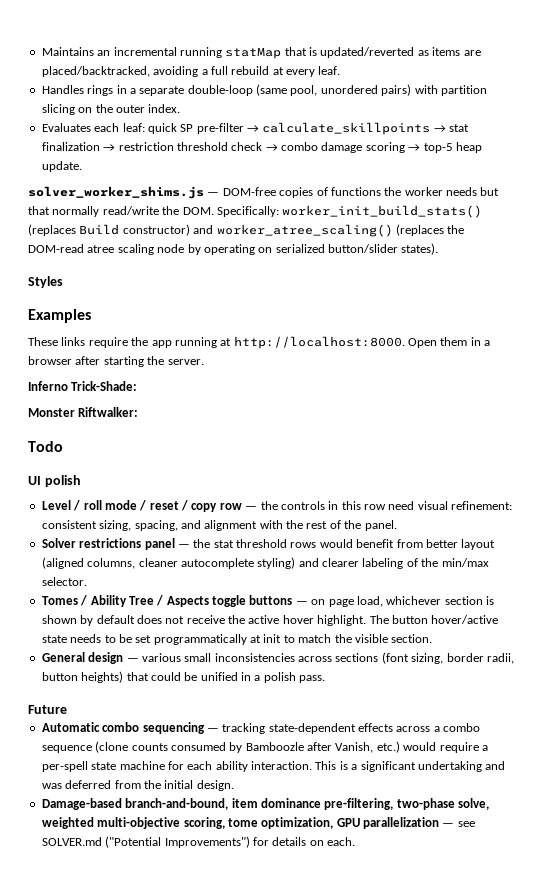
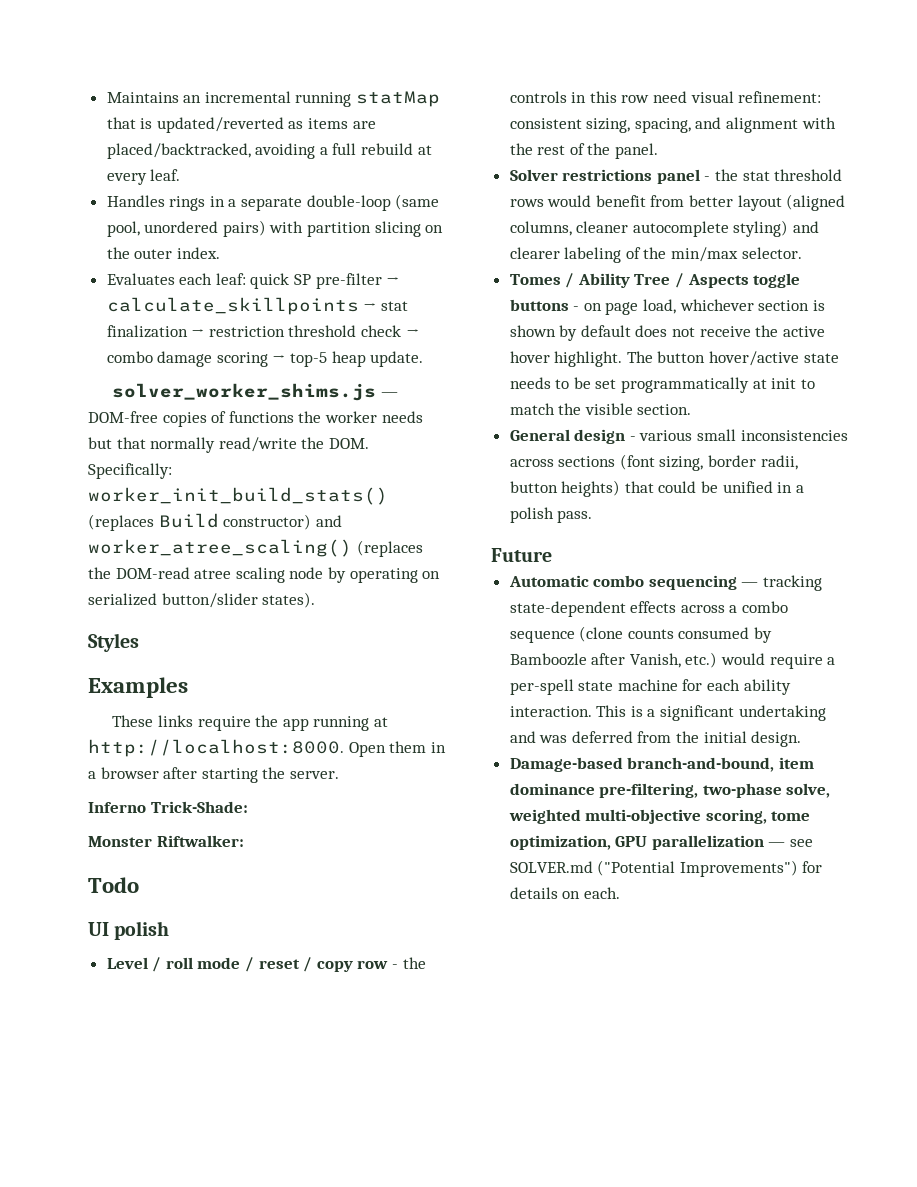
[245,506,258,510] — -> [392,964,399,969] -
[177,544,190,548] — -> [704,176,711,181] -
[295,601,308,605] — -> [573,306,580,311] -
[126,658,139,662] — -> [629,436,636,441] -

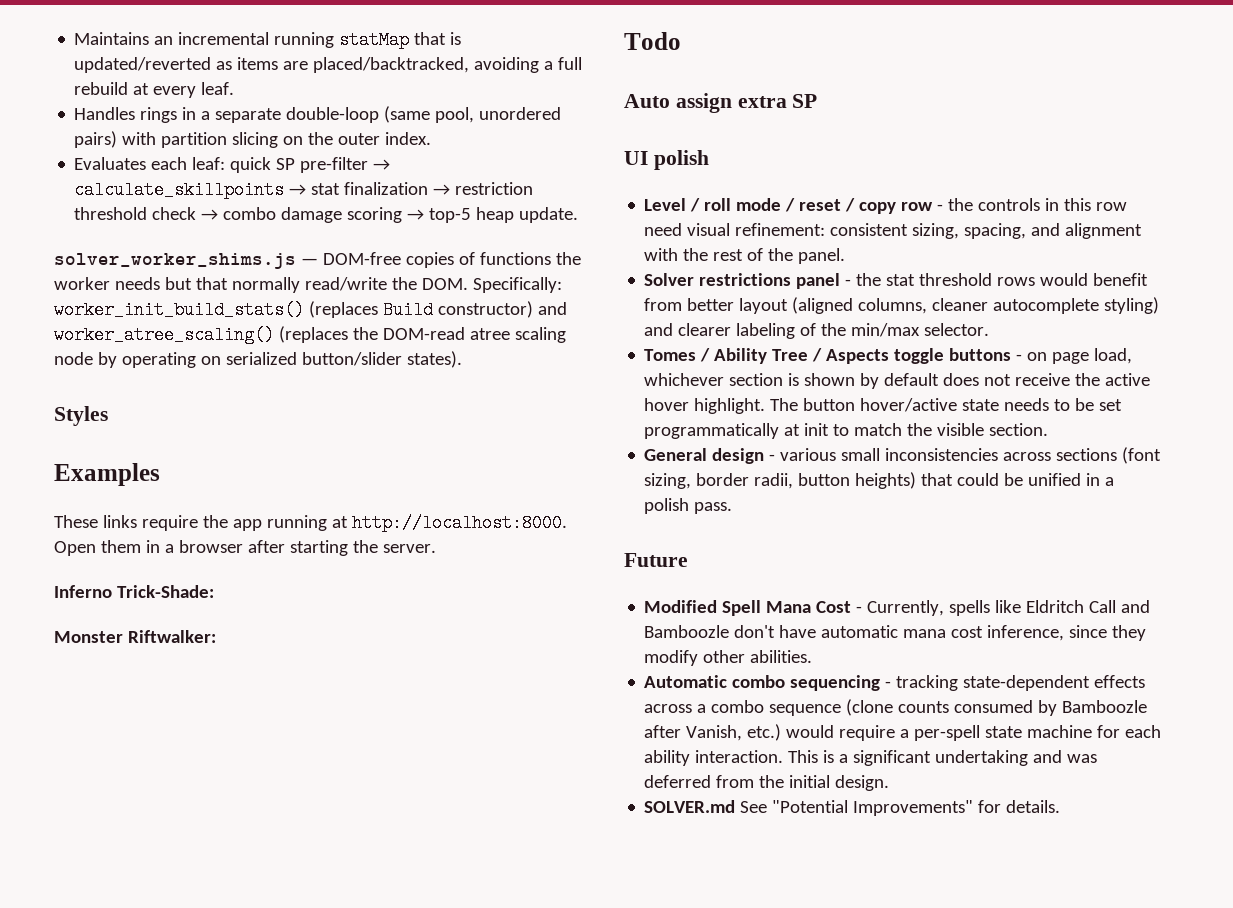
(139, 885) none -> [624,93,818,113] // Auto assign extra SP
(552, 555) none -> [644,600,1151,616] [644,625,1147,641] [644,650,813,666] // Modified Spell Mana Cost - Currently, spells like Eldritch Call and Bamboozle don't have automatic mana cost inference, since they modify other abilities.
[741,582,759,587] — -> [885,681,892,688] -
[509,757,814,772] [509,783,831,798] [508,809,811,824] [509,835,814,850] [509,860,823,877] [509,887,620,899] Damage-based branch-and-bound, item dominance pre-filtering, two-phase solve, weighted multi-objective scoring, tome optimization, GPU parallelization — see SOLVER.md ("Potential Improvements") for details on each. -> [644,800,1061,816] SOLVER.md See "Potential Improvements" for details.

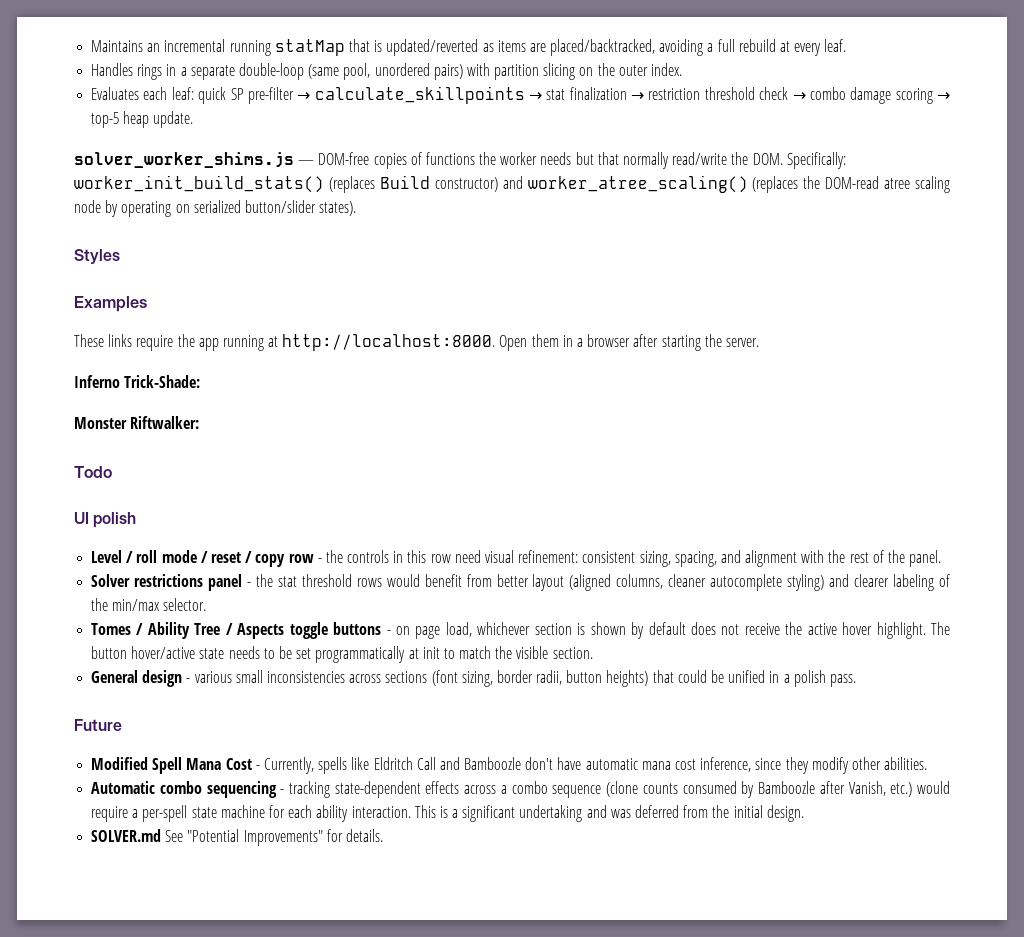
[624,93,818,113] // Auto assign extra SP -> (112, 472) none

